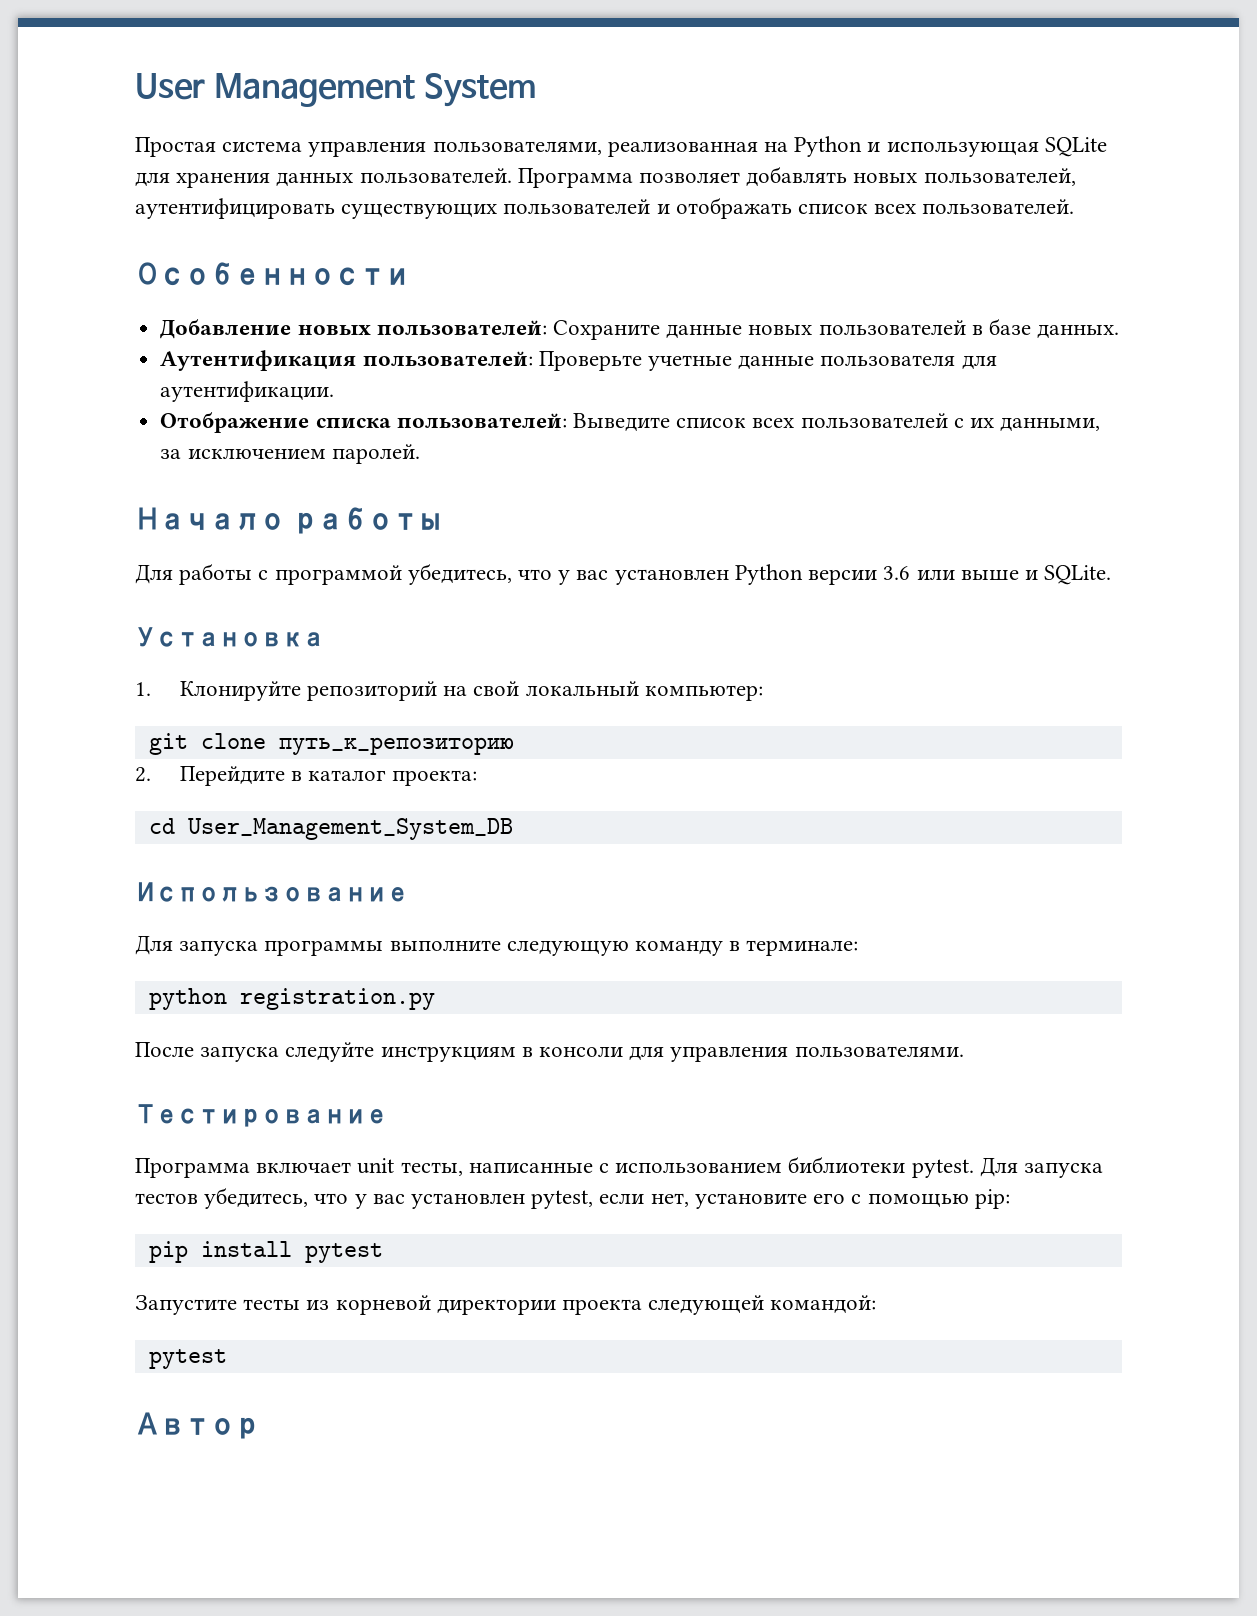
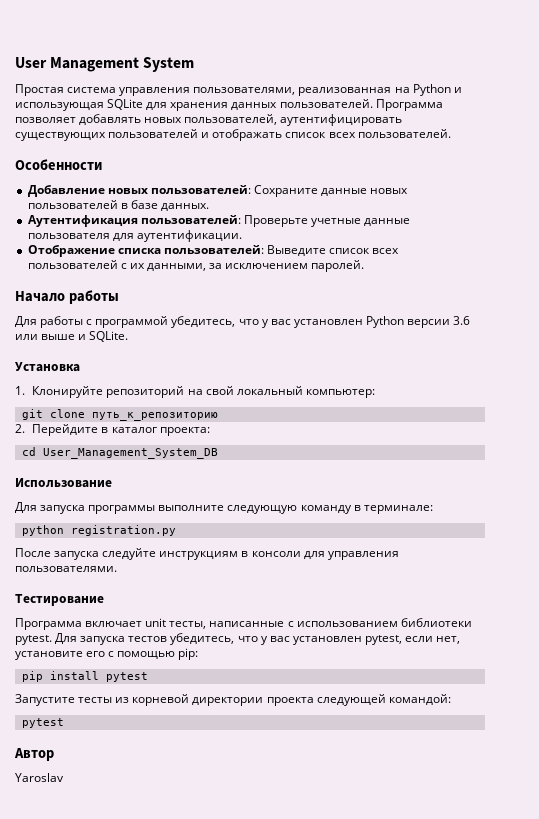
(260, 1425) none -> [15,773,64,782] // Yaroslav

